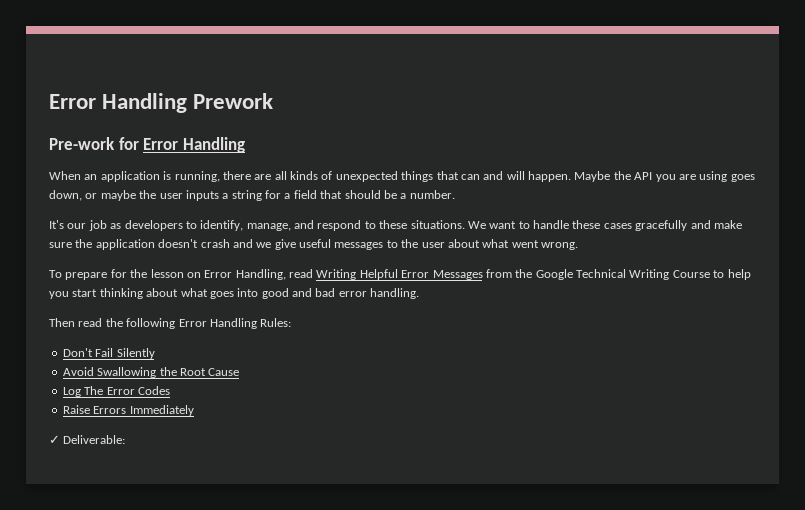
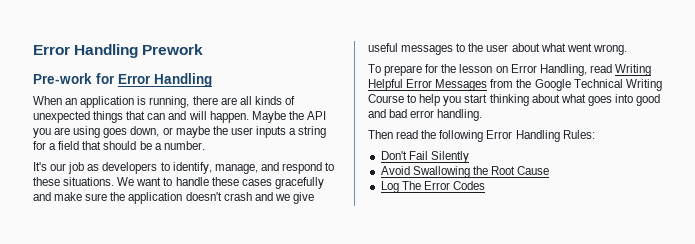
[62,405,194,416] [49,435,126,444] // Raise Errors Immediately // ✓ Deliverable: -> (485, 185) none

